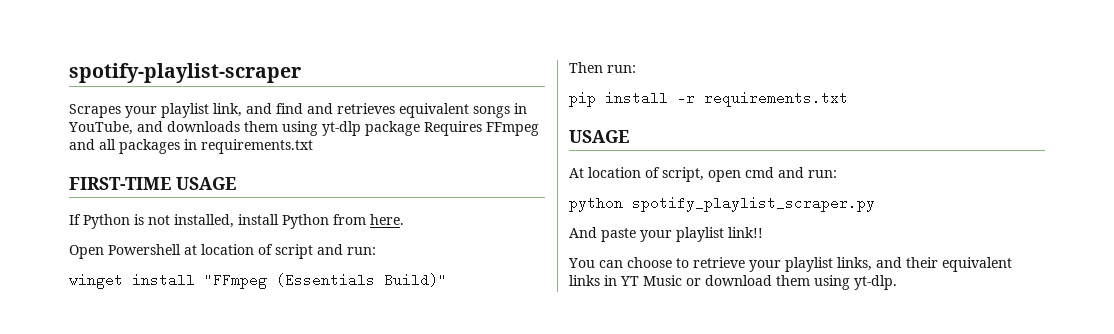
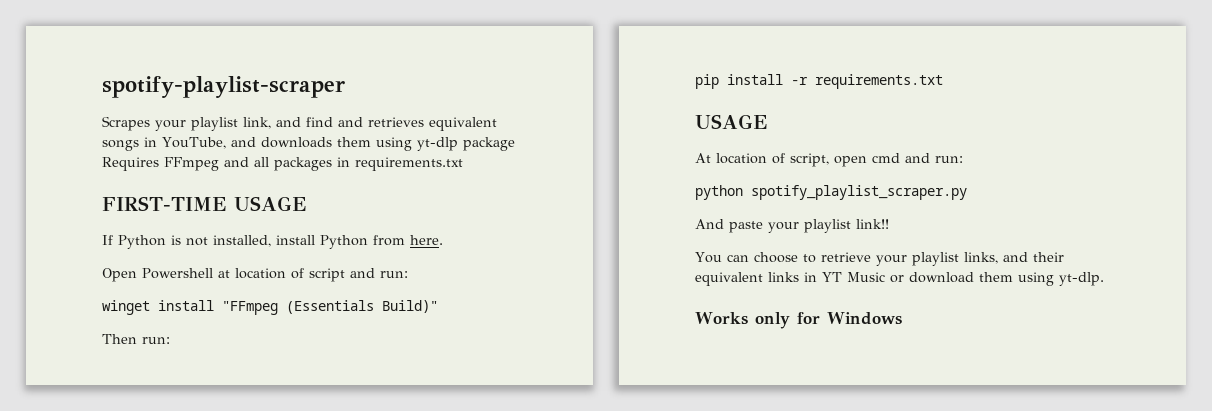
(897, 282) none -> [695,312,902,329] // Works only for Windows

